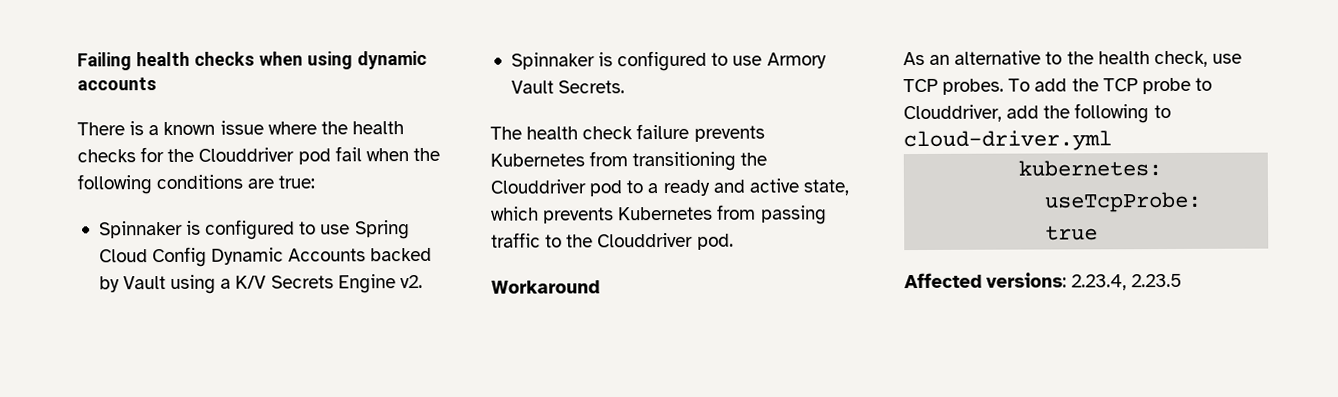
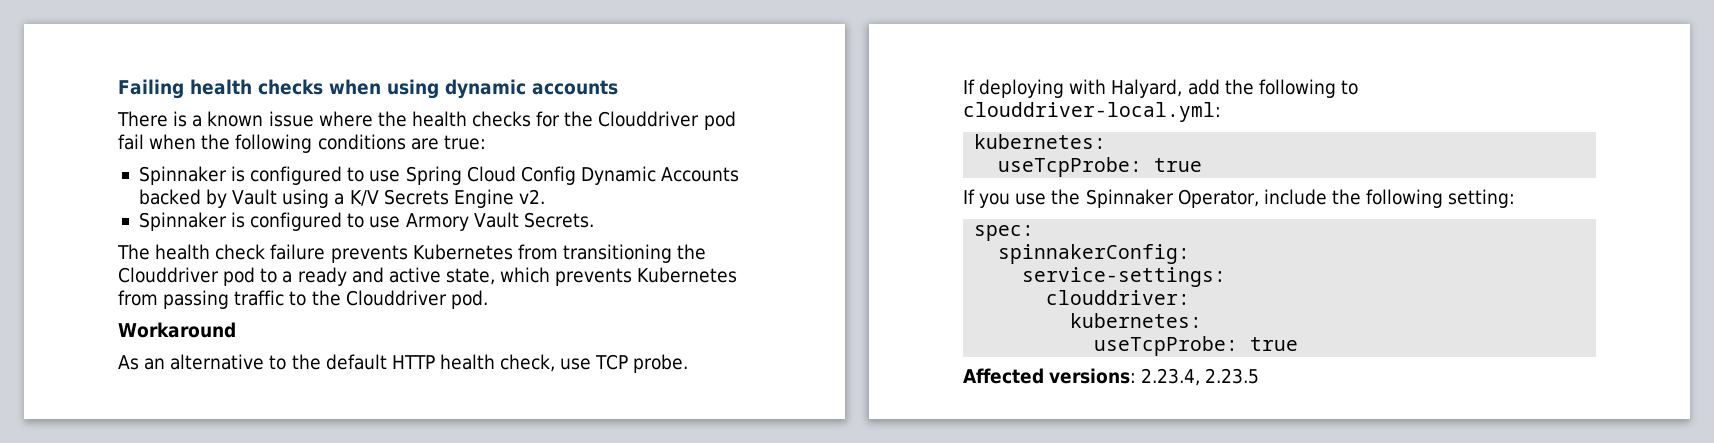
(1094, 58) none -> [325,354,435,370] default HTTP
[942,77,1212,95] [903,103,1171,124] [903,130,1112,152] probes. To add the TCP probe to Clouddriver, add the following to cloud-driver.yml -> [633,354,689,373] [963,79,1358,98] [963,102,1221,122] [974,134,1107,149] [998,157,1203,177] [963,189,1516,208] [974,225,1035,241] [998,244,1191,264] [1022,267,1227,287] [1046,290,1191,305] probe. // If deploying with Halyard, add the following to clouddriver-local.yml: // kubernetes: // useTcpProbe: true // If you use the Spinnaker Operator, include the following setting: // spec: // spinnakerConfig: // service-settings: // clouddriver:

